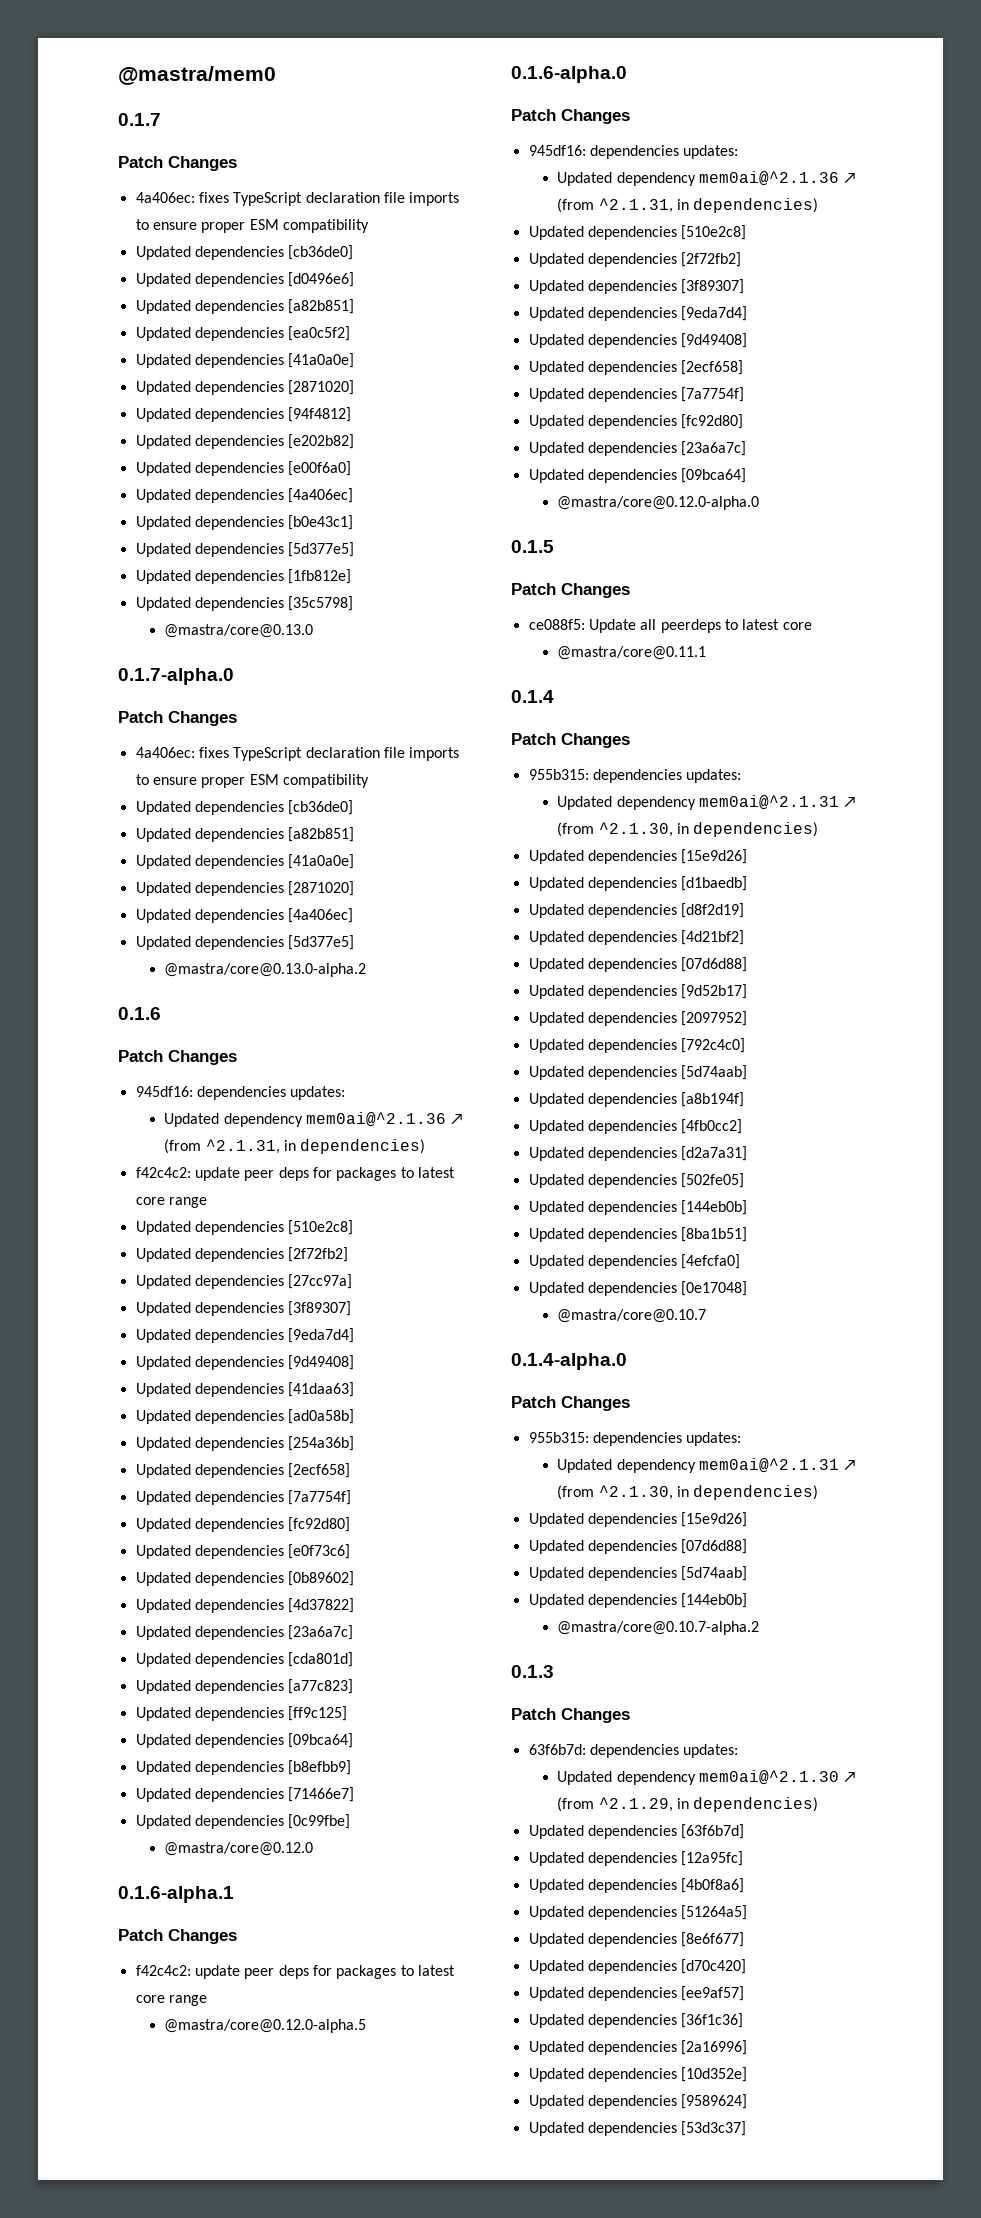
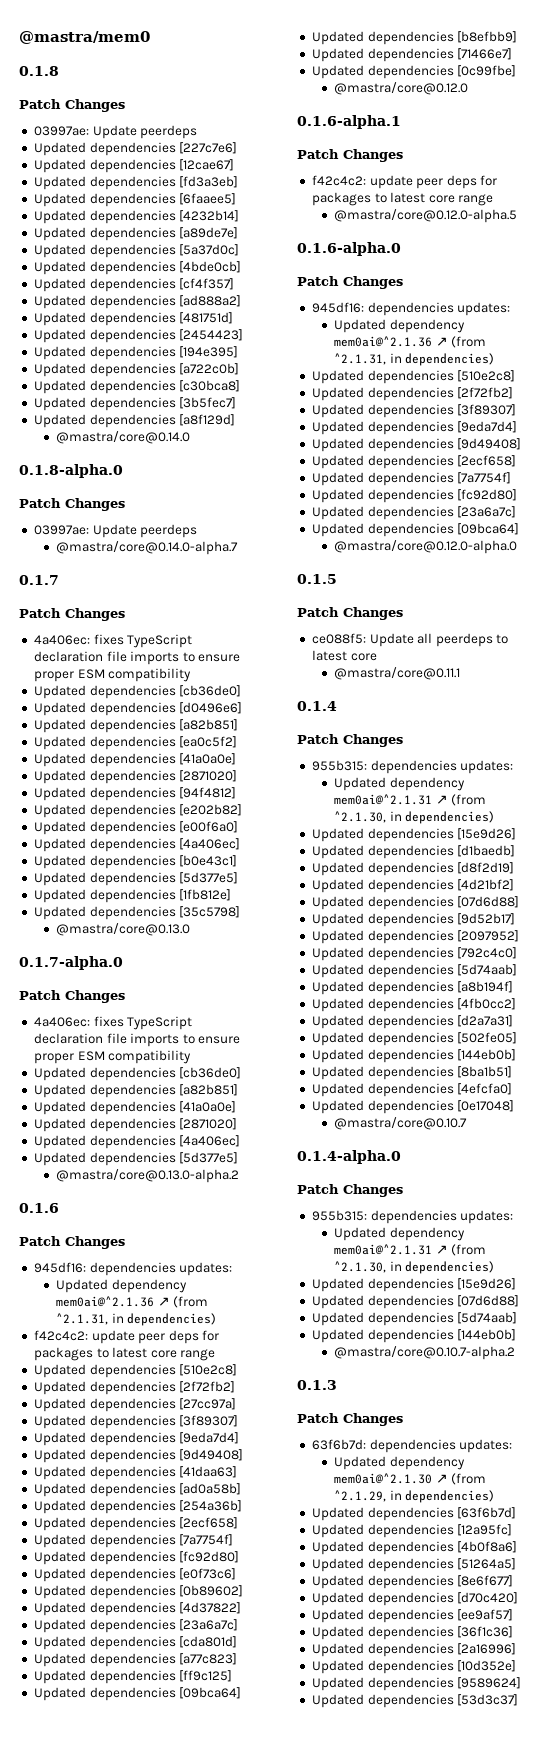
(276, 75) none -> [19,66,59,76] [19,99,125,112] [33,125,198,139] [33,142,238,156] [33,159,235,173] [33,176,239,190] [33,193,237,207] [33,210,240,224] [33,227,239,241] [33,244,240,258] [33,261,242,275] [33,278,235,292] [33,295,242,309] [33,312,234,326] [33,329,244,343] [33,346,239,360] [33,363,240,377] [33,380,241,394] [33,397,237,411] [33,414,236,428] [56,431,191,444] [19,464,123,478] [19,498,125,511] [33,524,198,538] [56,541,239,555] // 0.1.8 // Patch Changes // 03997ae: Update peerdeps // Updated dependencies [227c7e6] // Updated dependencies [12cae67] // Updated dependencies [fd3a3eb] // Updated dependencies [6faaee5] // Updated dependencies [4232b14] // Updated dependencies [a89de7e] // Updated dependencies [5a37d0c] // Updated dependencies [4bde0cb] // Updated dependencies [cf4f357] // Updated dependencies [ad888a2] // Updated dependencies [481751d] // Updated dependencies [2454423] // Updated dependencies [194e395] // Updated dependencies [a722c0b] // Updated dependencies [c30bca8] // Updated dependencies [3b5fec7] // Updated dependencies [a8f129d] // @mastra/core@0.14.0 // 0.1.8-alpha.0 // Patch Changes // 03997ae: Update peerdeps // @mastra/core@0.14.0-alpha.7

